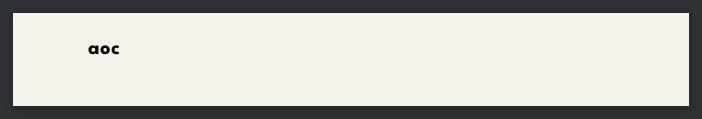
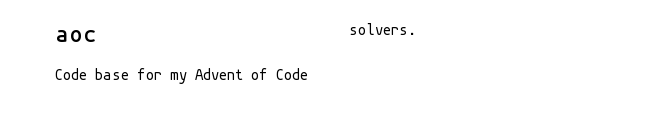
(120, 50) none -> [55,68,308,84] [349,23,416,35] // Code base for my Advent of Code solvers.

